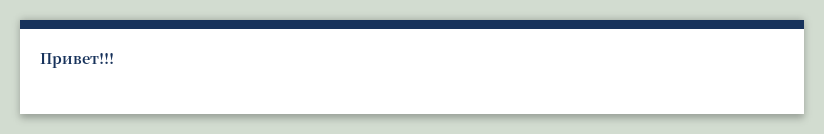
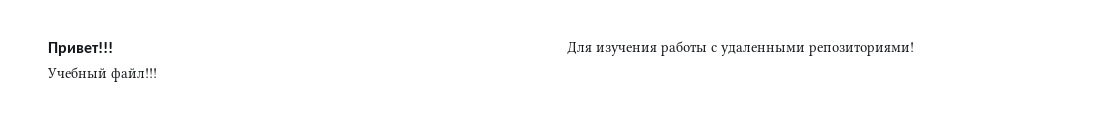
(114, 60) none -> [47,67,157,82] [567,41,914,56] // Учебный файл!!! // Для изучения работы с удаленными репозиториями!

